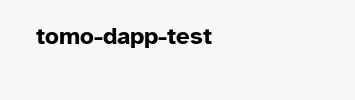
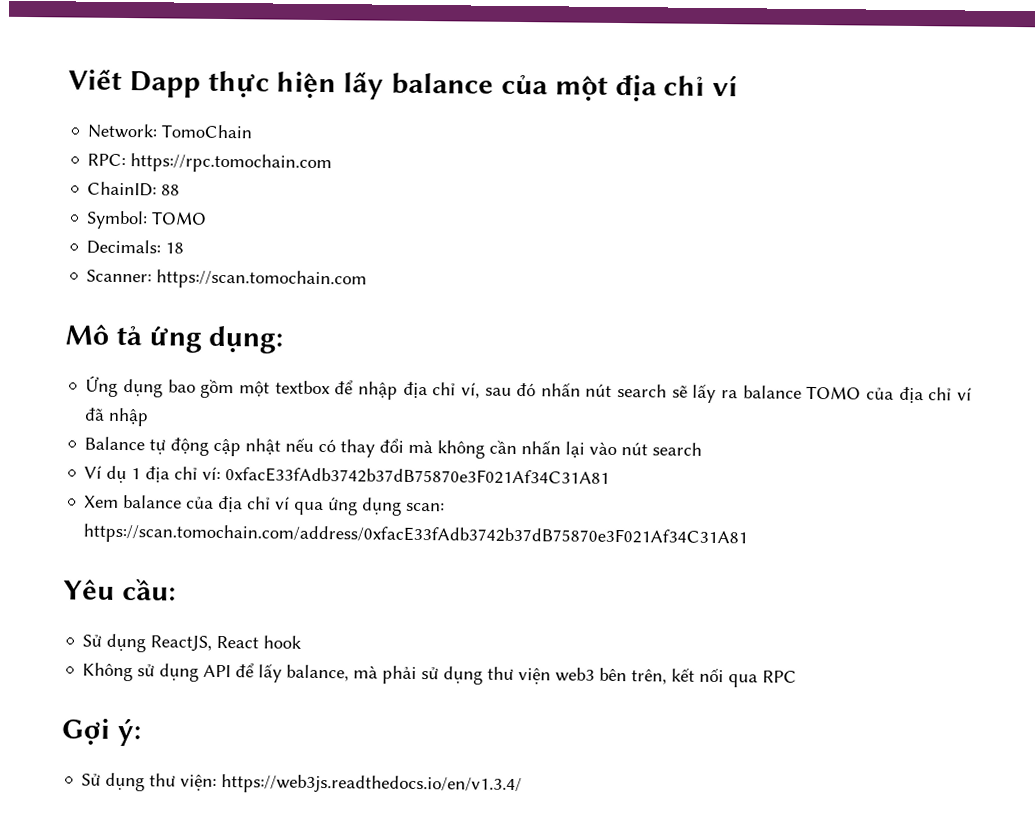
[36,28,212,48] tomo-dapp-test -> [68,69,739,103] [87,123,253,139] [87,153,333,174] [87,181,181,197] [86,210,208,230] [86,239,185,255] [86,269,368,290] [65,324,284,354] [85,375,972,404] [84,407,150,427] [84,436,703,459] [84,465,611,485] [84,495,446,516] [83,523,749,549] [63,577,176,601] [82,633,303,653] [82,662,798,688] [61,717,141,747] [81,772,523,796] Viết Dapp thực hiện lấy balance của một địa chỉ ví // Network: TomoChain // RPC: https://rpc.tomochain.com // ChainID: 88 // Symbol: TOMO // Decimals: 18 // Scanner: https://scan.tomochain.com // Mô tả ứng dụng: // Ứng dụng bao gồm một textbox để nhập địa chỉ ví, sau đó nhấn nút search sẽ lấy ra balance TOMO của địa chỉ ví đã nhập // Balance tự động cập nhật nếu có thay đổi mà không cần nhấn lại vào nút search // Ví dụ 1 địa chỉ ví: 0xfacE33fAdb3742b37dB75870e3F021Af34C31A81 // Xem balance của địa chỉ ví qua ứng dụng scan: https://scan.tomochain.com/address/0xfacE33fAdb3742b37dB75870e3F021Af34C31A81 // Yêu cầu: // Sử dụng ReactJS, React hook // Không sử dụng API để lấy balance, mà phải sử dụng thư viện web3 bên trên, kết nối qua RPC // Gợi ý: // Sử dụng thư viện: https://web3js.readthedocs.io/en/v1.3.4/

